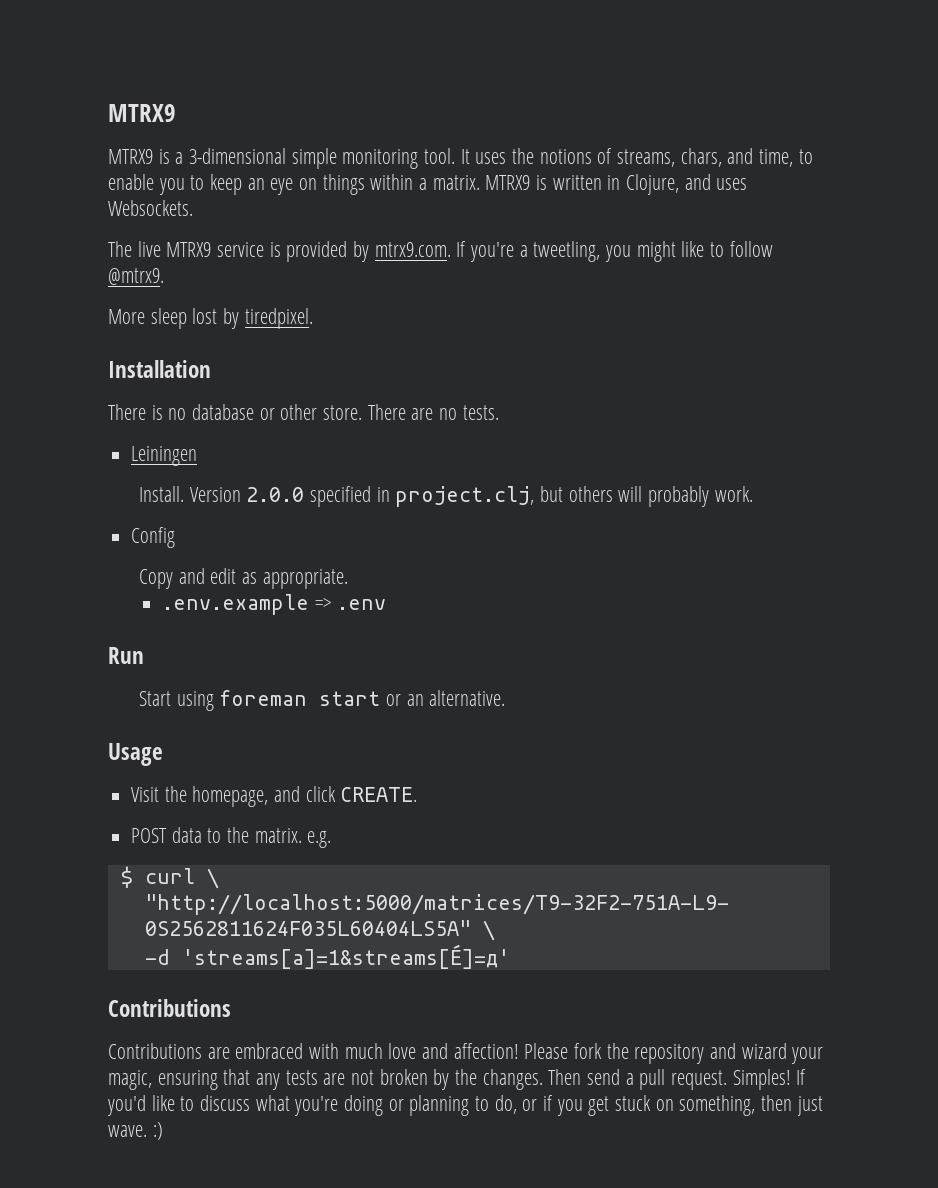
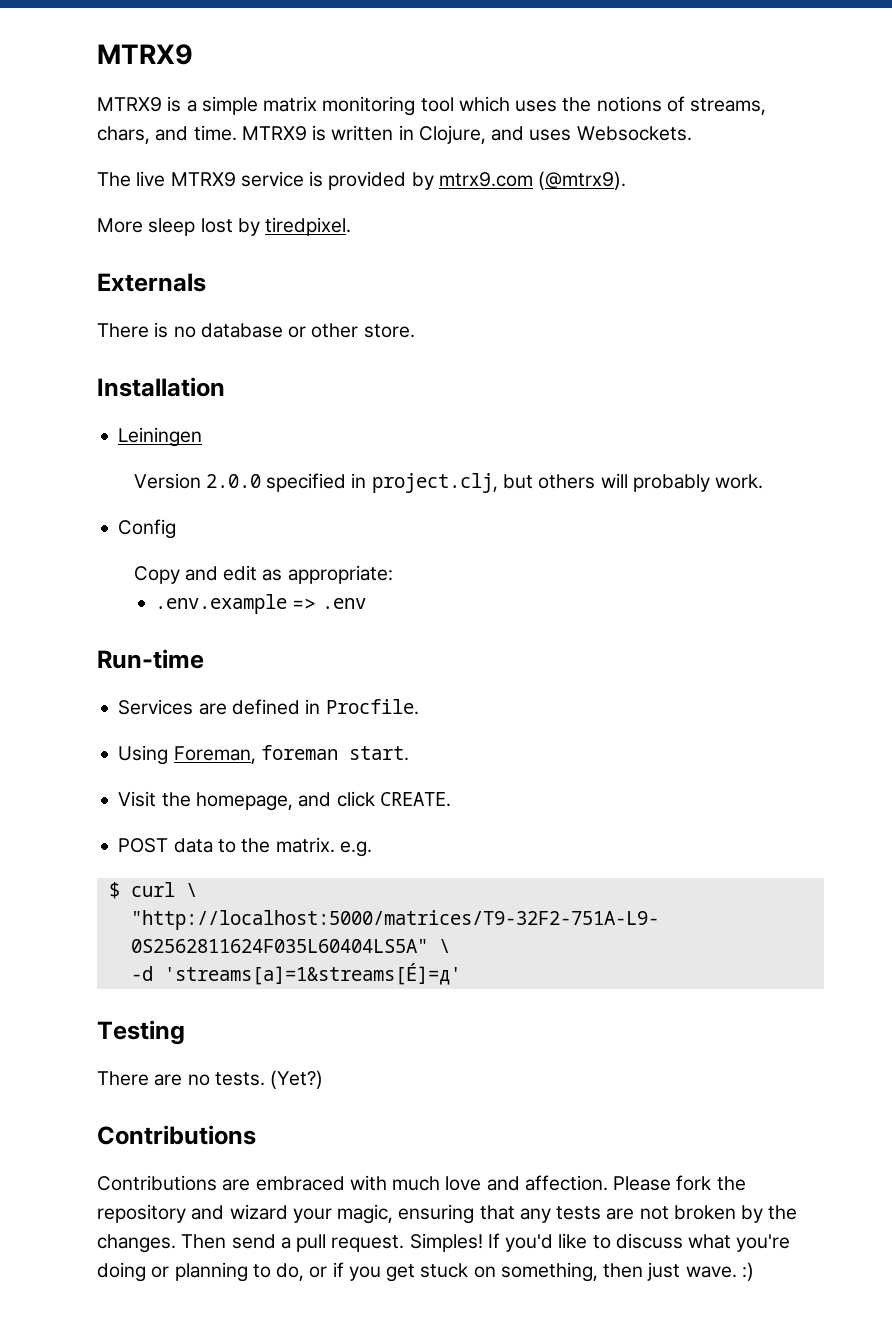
[189,148,470,169] 3-dimensional simple monitoring tool. It -> [201,96,510,116] simple matrix monitoring tool which
[759,149,813,167] [108,174,480,195] time, to enable you to keep an eye on things within a matrix. -> [193,125,237,141] time.
[374,241,773,262] [108,268,164,285] mtrx9.com. If you're a tweetling, you might like to follow @mtrx9. -> [438,171,627,190] mtrx9.com (@mtrx9).
[108,360,211,378] Installation -> [97,273,206,292] Externals
[367,404,499,420] There are no tests. -> [97,377,225,397] // Installation
[139,486,185,502] Install. -> (203, 437) none
[262,569,348,589] appropriate. -> [287,565,393,584] appropriate:
[108,647,144,664] [139,690,506,711] [108,743,163,766] Run // Start using foreman start or an alternative. // Usage -> [97,649,204,669] [118,699,419,715] [118,745,409,765] Run-time // Services are defined in Procfile. // Using Foreman, foreman start.
(510, 956) none -> [97,1020,185,1045] [97,1070,324,1089] // Testing // There are no tests. (Yet?)
[453,1043,519,1059] affection! -> [524,1175,608,1191] affection.

